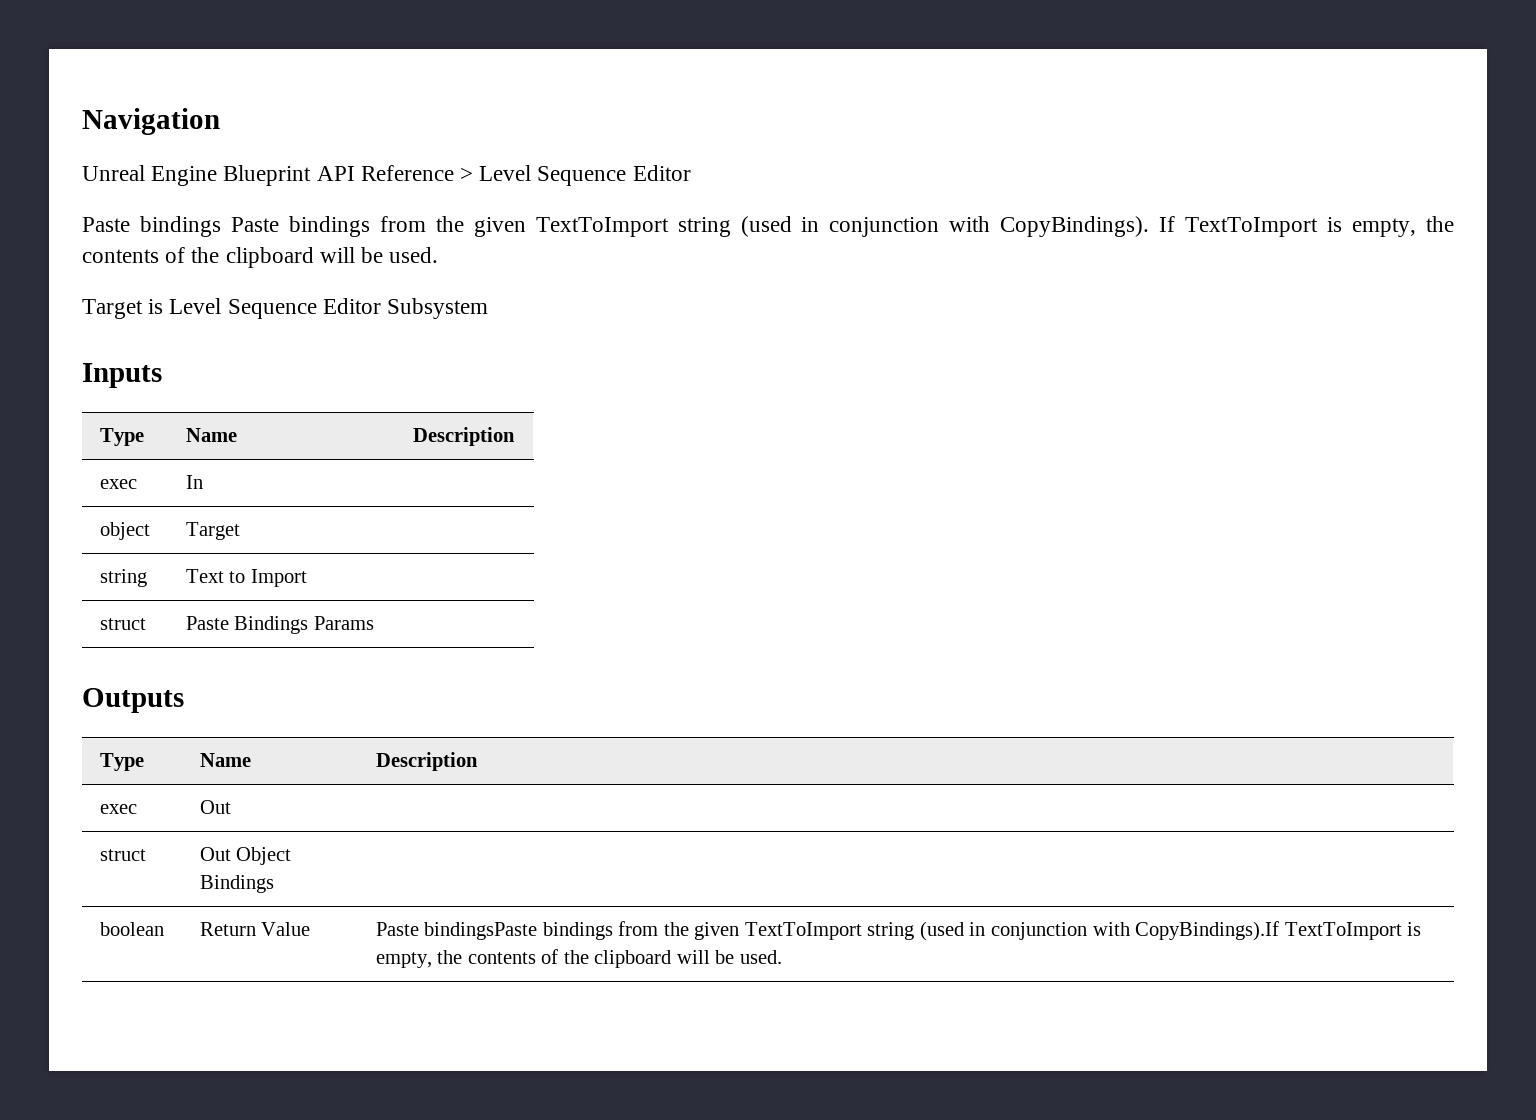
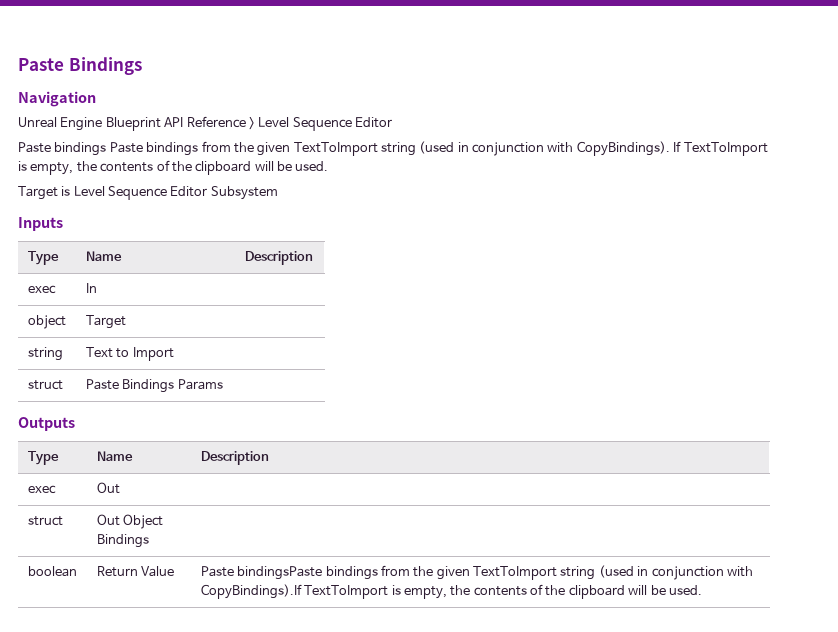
(82, 121) none -> [18,57,142,75] Paste Bindings //

